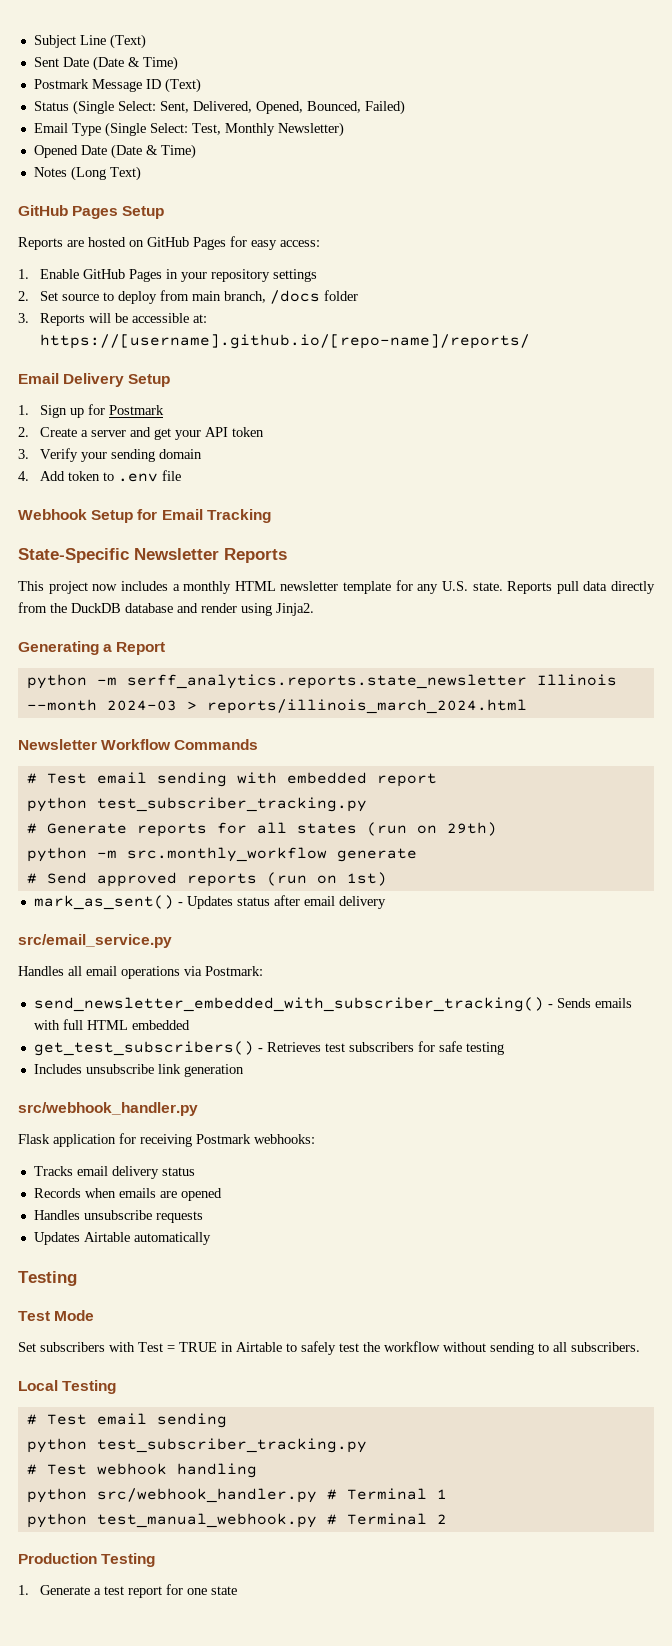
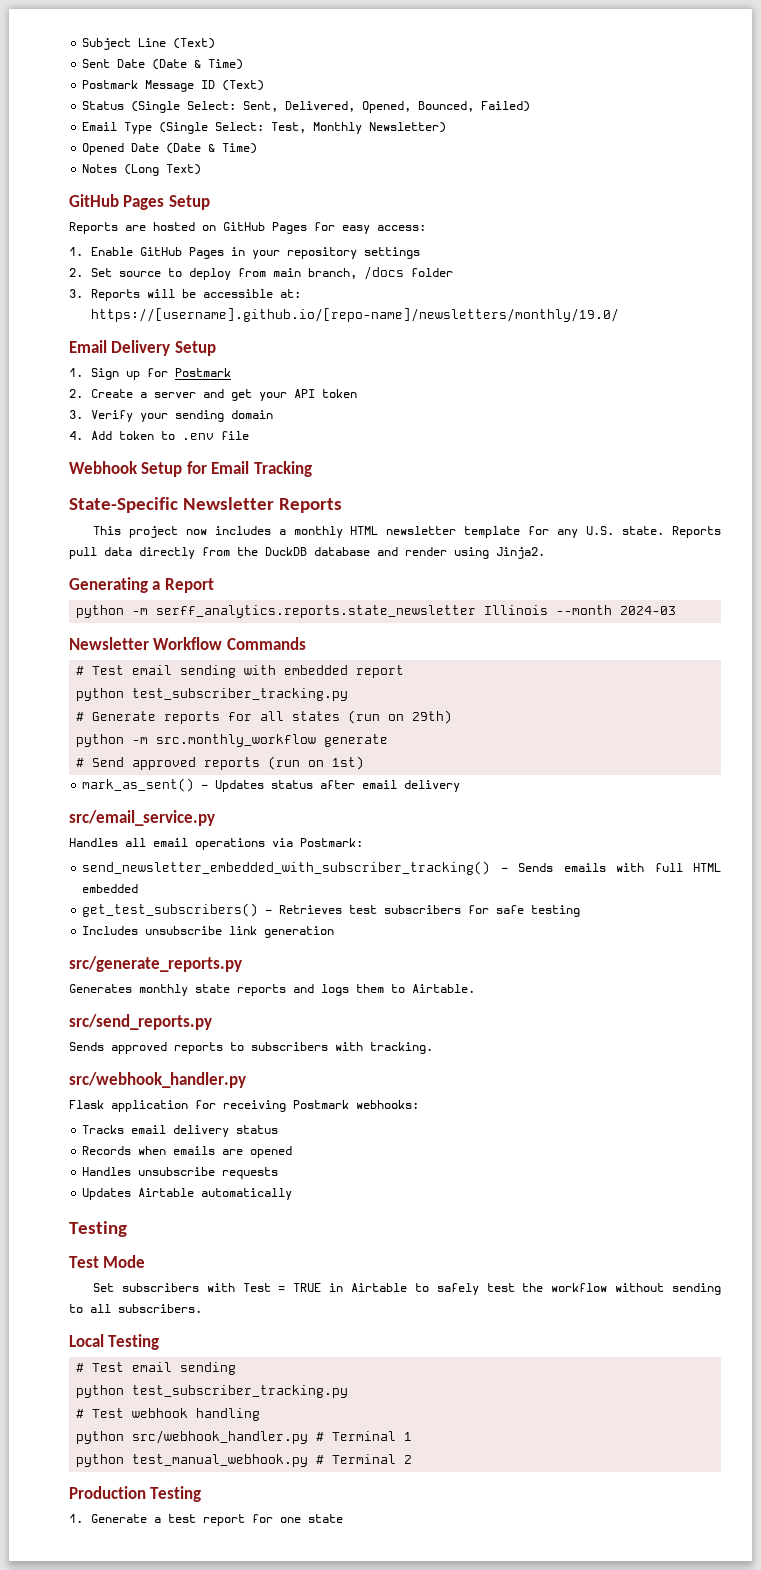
[40,334,531,349] https://[username].github.io/[repo-name]/reports/ -> [90,308,619,322] https://[username].github.io/[repo-name]/newsletters/monthly/19.0/
[186,699,527,714] > reports/illinois_march_2024.html -> (677, 610) none
(244, 1070) none -> [69,956,242,972] [69,984,475,996] [69,1014,212,1030] [69,1042,433,1054] // src/generate_reports.py // Generates monthly state reports and logs them to Airtable. // src/send_reports.py // Sends approved reports to subscribers with tracking.

